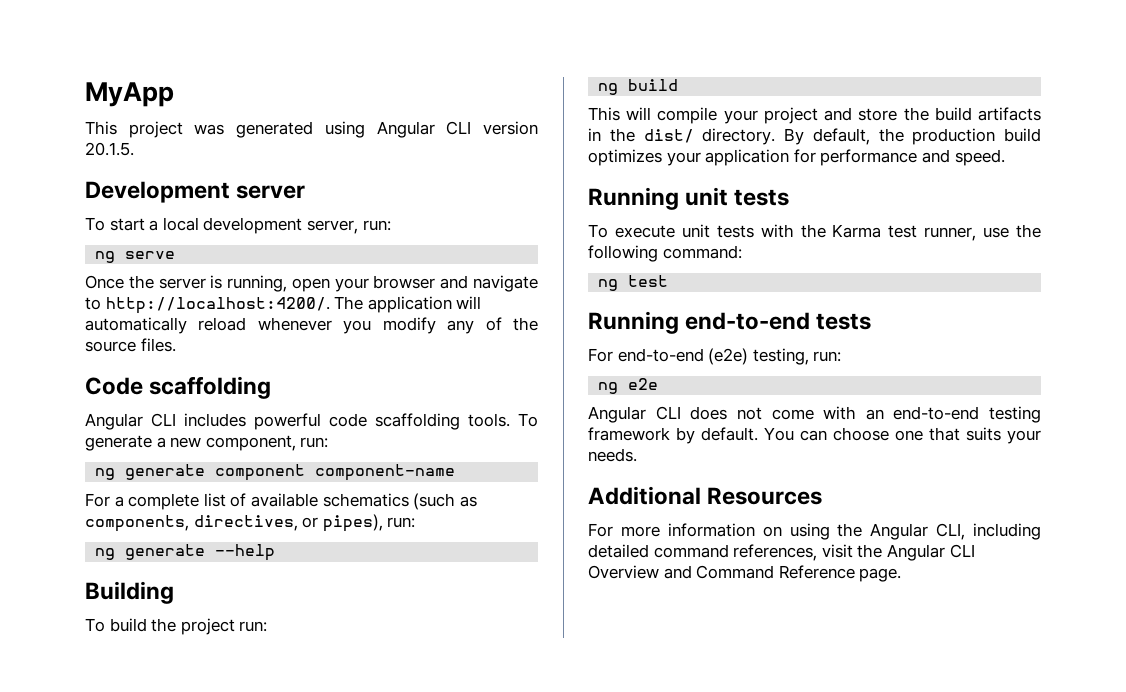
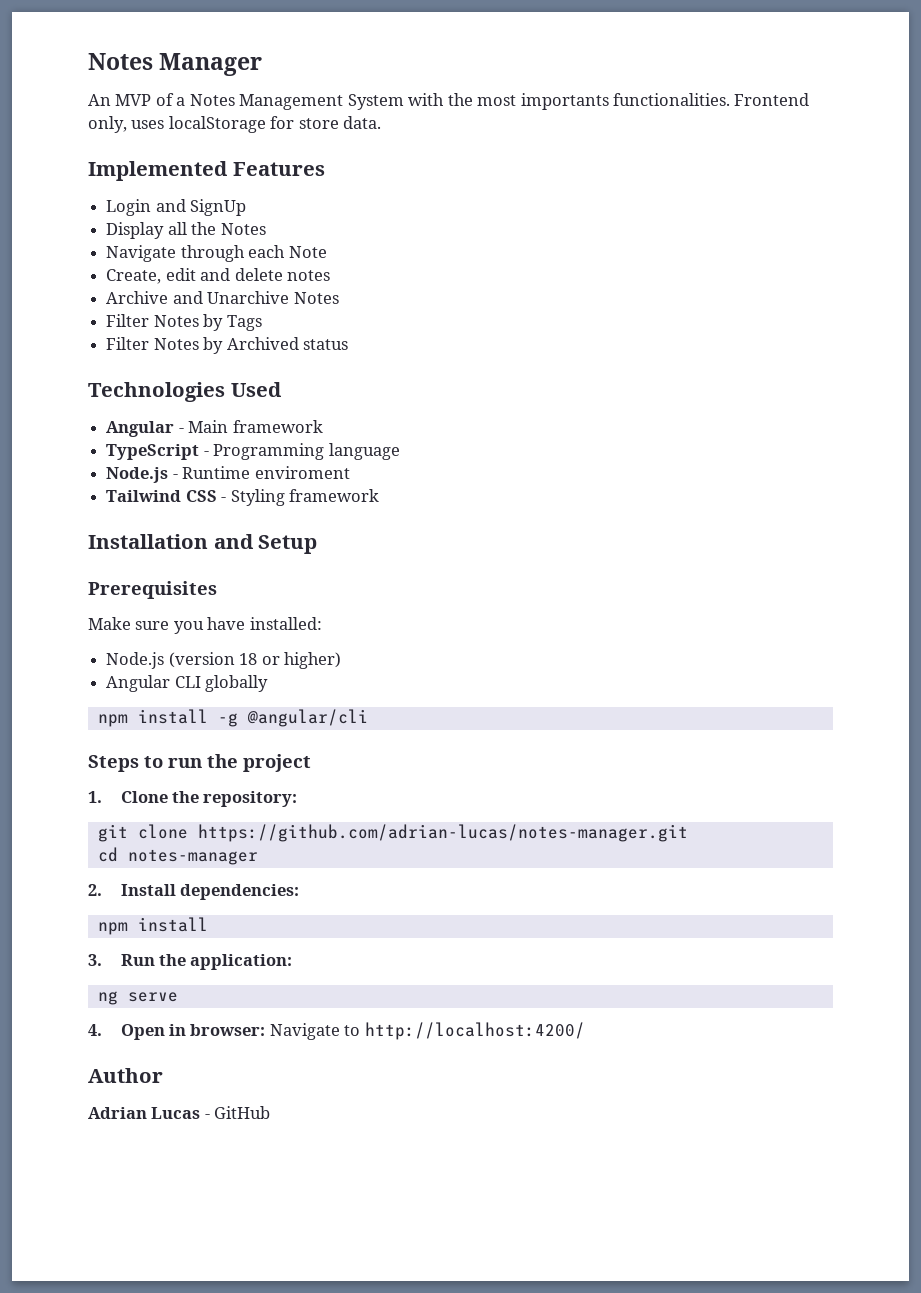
[85,82,174,107] [85,121,538,138] [85,142,134,156] [85,181,306,203] [85,217,391,234] [95,251,176,263] [85,275,538,292] [85,296,482,314] [85,317,538,334] [85,338,176,352] [85,376,272,399] [85,413,538,430] [85,435,329,451] [95,464,456,481] [85,493,477,510] [85,514,416,532] [95,544,276,561] [85,581,174,604] [85,618,268,635] [598,79,679,95] [588,107,1041,124] [588,128,1041,145] [588,149,1005,166] [588,187,790,210] [588,224,1041,241] [588,245,742,262] [598,275,669,291] [588,311,872,334] [588,348,842,365] [598,378,659,394] [588,406,1041,423] [588,427,1041,444] [588,448,637,462] [588,486,823,505] [588,523,1041,540] [588,544,975,561] [588,565,902,582] MyApp // This project was generated using Angular CLI version 20.1.5. // Development server // To start a local development server, run: // ng serve // Once the server is running, open your browser and navigate to http://localhost:4200/. The application will automatically reload whenever you modify any of the source files. // Code scaffolding // Angular CLI includes powerful code scaffolding tools. To generate a new component, run: // ng generate component component-name // For a complete list of available schematics (such as components, directives, or pipes), run: // ng generate --help // Building // To build the project run: // ng build // This will compile your project and store the build artifacts in the dist/ directory. By default, the production build optimizes your application for performance and speed. // Running unit tests // To execute unit tests with the Karma test runner, use the following command: // ng test // Running end-to-end tests // For end-to-end (e2e) testing, run: // ng e2e // Angular CLI does not come with an end-to-end testing framework by default. You can choose one that suits your needs. // Additional Resources // For more information on using the Angular CLI, including detailed command references, visit the Angular CLI Overview and Command Reference page. -> [88,53,263,76] [88,93,810,110] [88,116,382,133] [88,161,325,181] [106,199,247,216] [106,222,266,239] [106,245,327,262] [106,268,330,284] [106,291,339,304] [106,314,262,331] [106,337,348,354] [88,382,282,402] [106,420,323,437] [106,443,400,460] [106,466,350,483] [106,489,379,506] [88,534,318,554] [88,581,217,599] [88,617,322,634] [106,652,341,669] [106,675,269,692] [97,709,368,727] [88,754,311,772] [88,791,298,807] [97,824,688,842] [97,847,258,865] [88,884,299,900] [97,917,208,935] [88,954,293,970] [97,991,178,1005] [88,1022,585,1040] [88,1068,163,1083] [88,1106,271,1119] Notes Manager // An MVP of a Notes Management System with the most importants functionalities. Frontend only, uses localStorage for store data. // Implemented Features // Login and SignUp // Display all the Notes // Navigate through each Note // Create, edit and delete notes // Archive and Unarchive Notes // Filter Notes by Tags // Filter Notes by Archived status // Technologies Used // Angular - Main framework // TypeScript - Programming language // Node.js - Runtime enviroment // Tailwind CSS - Styling framework // Installation and Setup // Prerequisites // Make sure you have installed: // Node.js (version 18 or higher) // Angular CLI globally // npm install -g @angular/cli // Steps to run the project // 1. Clone the repository: // git clone https://github.com/adrian-lucas/notes-manager.git // cd notes-manager // 2. Install dependencies: // npm install // 3. Run the application: // ng serve // 4. Open in browser: Navigate to http://localhost:4200/ // Author // Adrian Lucas - GitHub

